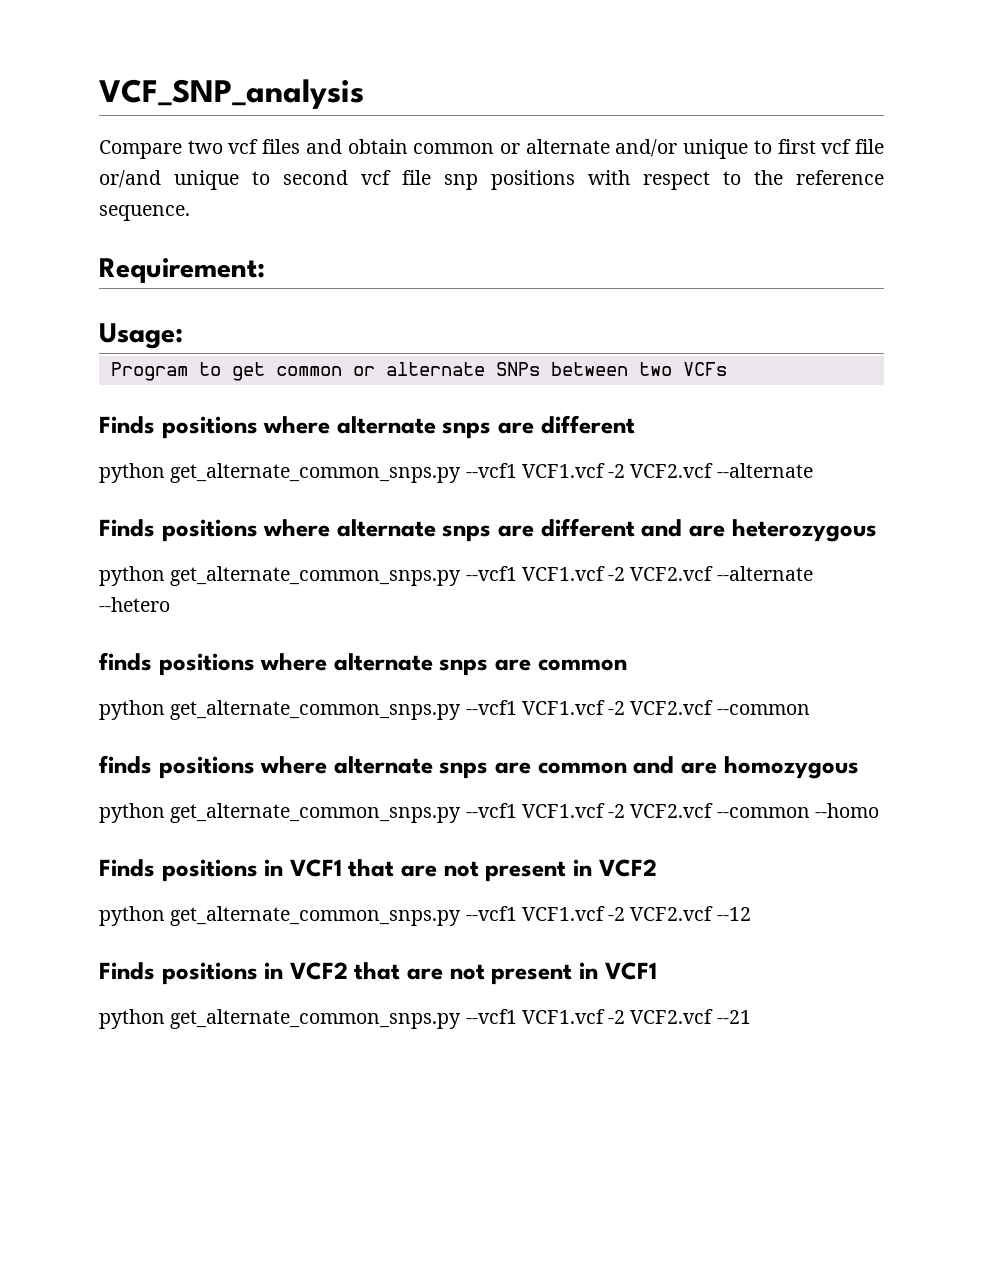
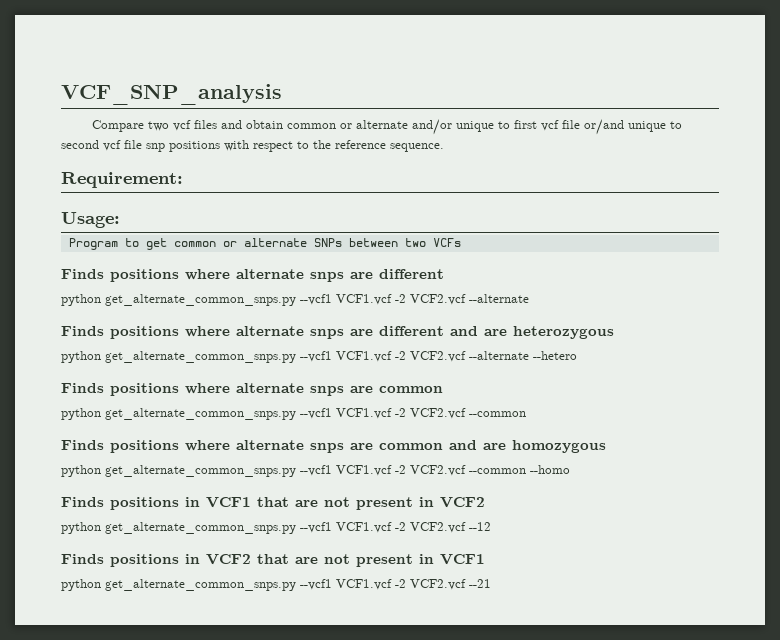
[99,652,152,671] finds -> [61,383,104,393] Finds
[99,755,152,774] finds -> [61,440,104,450] Finds

